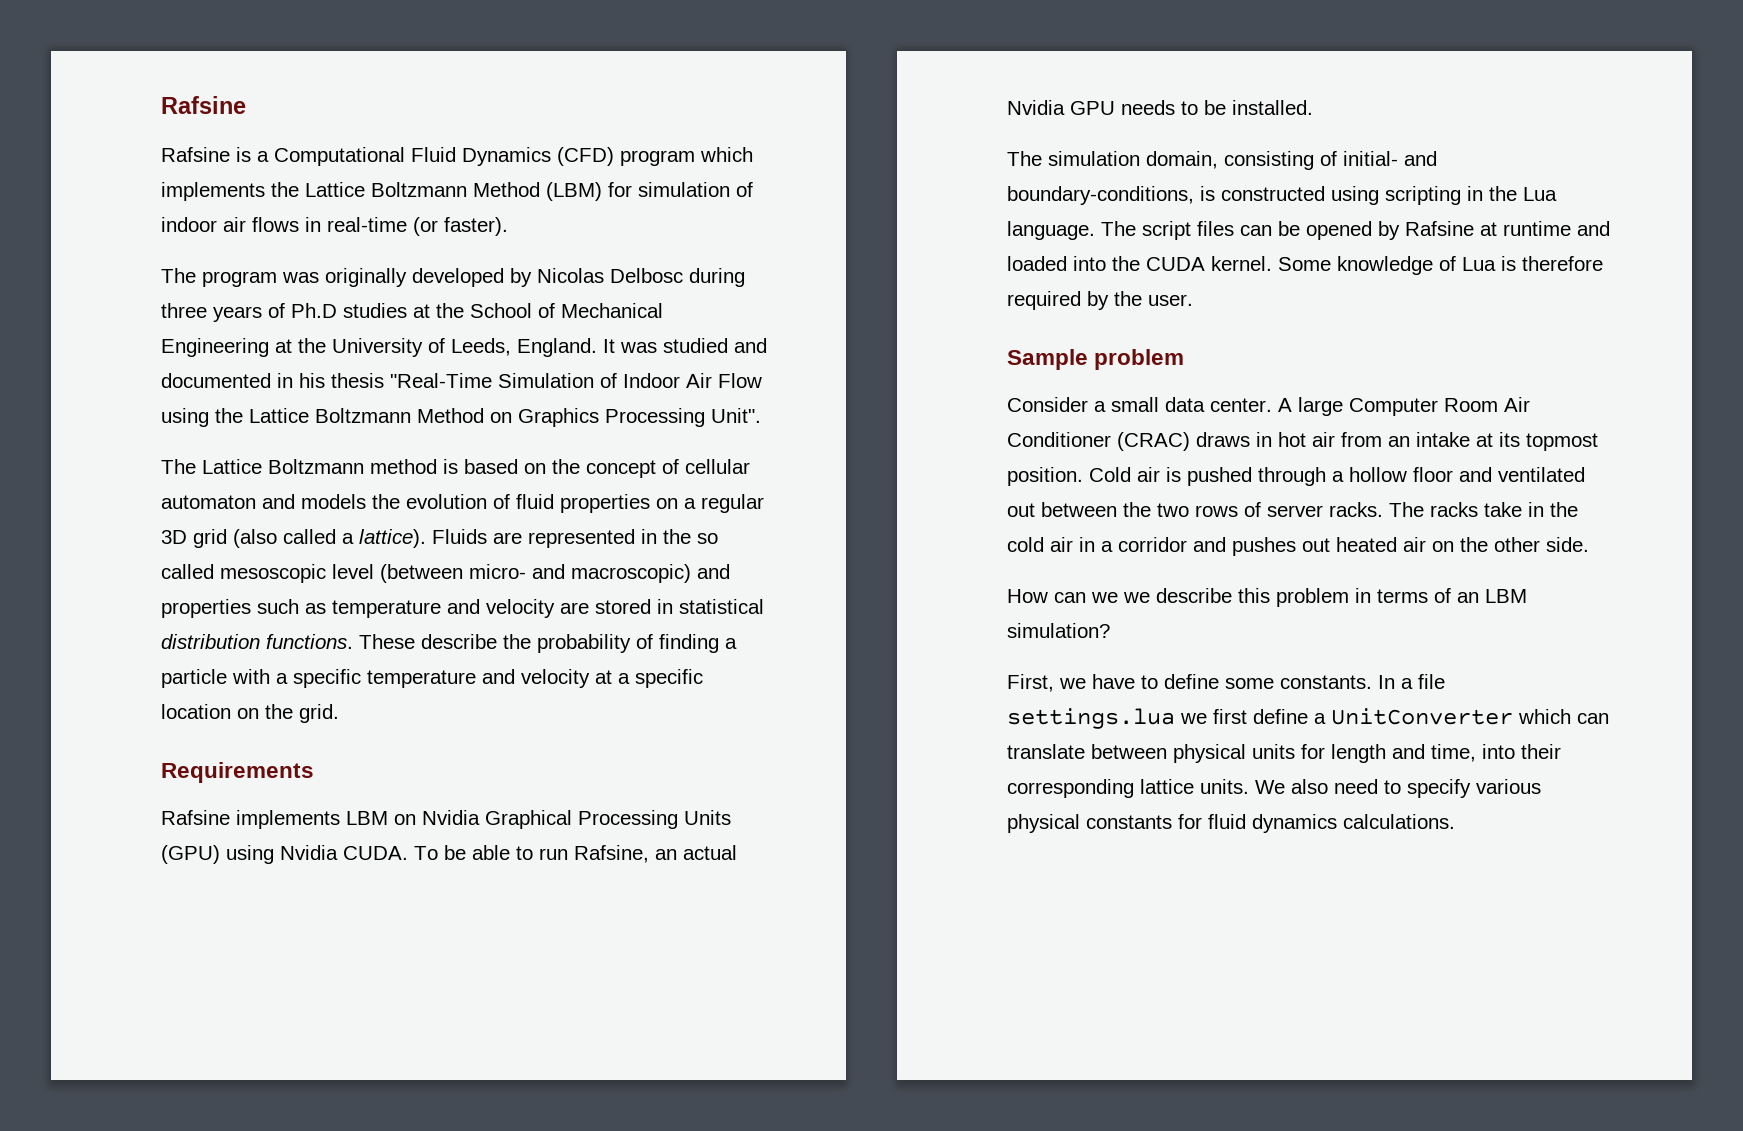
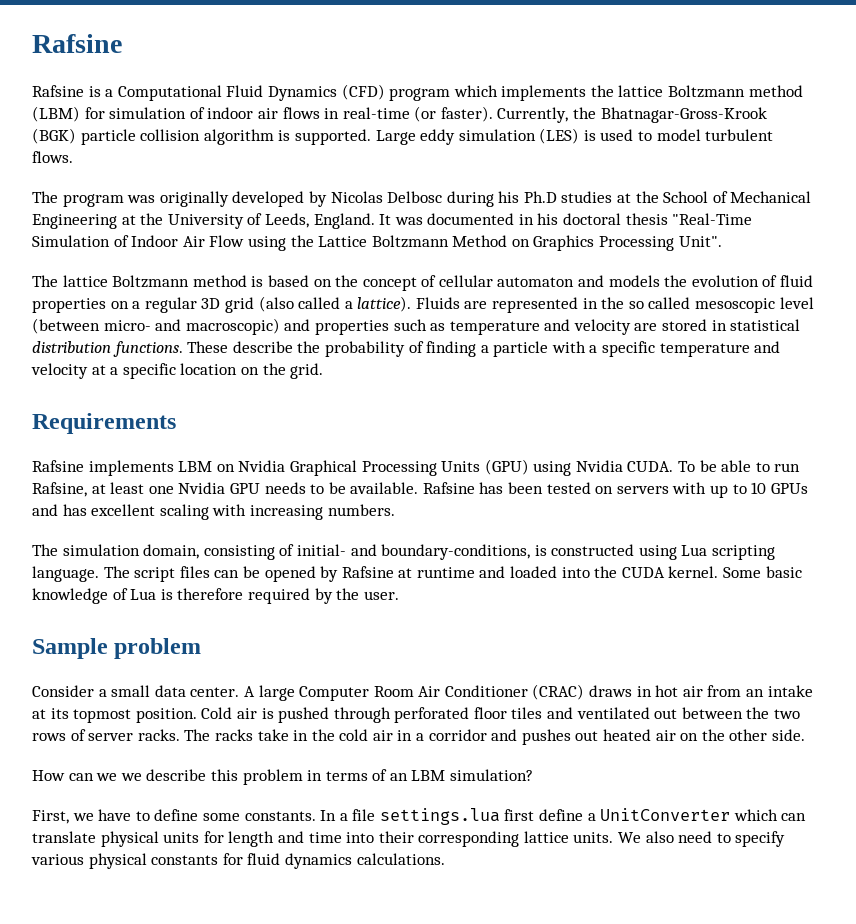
[305,182,540,197] Lattice Boltzmann Method -> [618,85,803,98] lattice Boltzmann method
(508, 226) none -> [497,107,767,123] [32,128,774,145] [32,151,73,163] Currently, the Bhatnagar-Gross-Krook (BGK) particle collision algorithm is supported. Large eddy simulation (LES) is used to model turbulent flows.
[161,303,285,322] three years of -> [498,191,520,203] his
[663,338,767,353] studied and -> (423, 221) none
(325, 380) none -> [563,213,622,225] doctoral
[202,459,262,474] Lattice -> [62,275,108,287] lattice
[655,845,737,860] an actual -> [91,482,174,494] at least one
[1232,100,1313,115] installed. -> [350,482,808,498] [32,504,395,520] available. Rafsine has been tested on servers with up to 10 GPUs and has excellent scaling with increasing numbers.
[1385,186,1557,205] scripting in the Lua -> [681,545,776,560] Lua scripting
(1331, 264) none -> [765,566,802,578] basic
[1332,467,1453,482] a hollow floor -> [394,707,543,723] perforated floor tiles
[1180,713,1207,724] we -> (500, 816) none
[1091,744,1167,759] between -> (96, 837) none
[1431,744,1476,762] time, -> [308,832,342,843] time

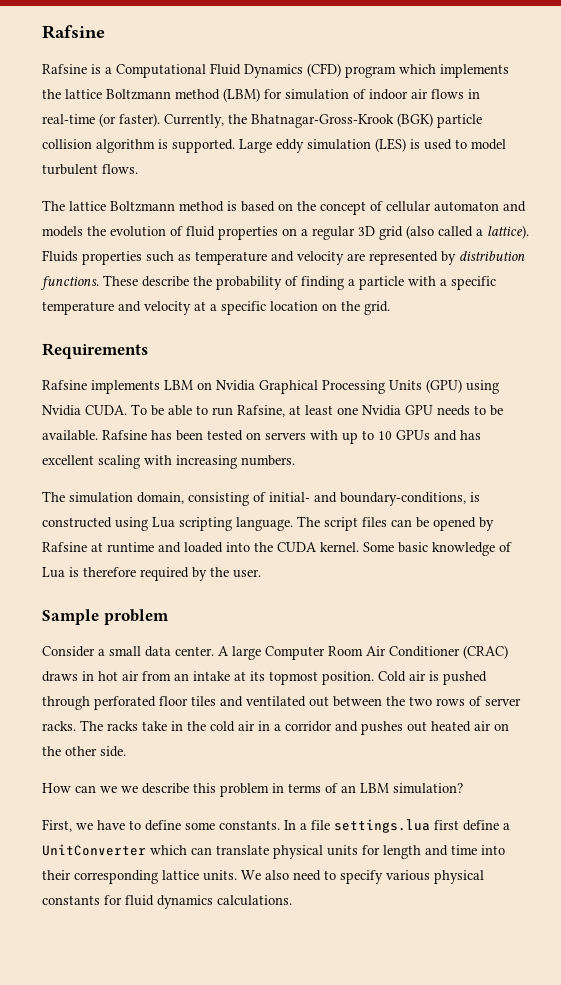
[32,191,812,207] [32,213,753,229] [32,235,722,251] // The program was originally developed by Nicolas Delbosc during his Ph.D studies at the School of Mechanical Engineering at the University of Leeds, England. It was documented in his doctoral thesis "Real-Time Simulation of Indoor Air Flow using the Lattice Boltzmann Method on Graphics Processing Unit". -> (138, 169) none
[464,297,814,313] [32,318,311,335] are represented in the so called mesoscopic level (between micro- and macroscopic) and -> (78, 256) none
[662,319,801,331] stored in statistical -> [369,251,456,265] represented by

